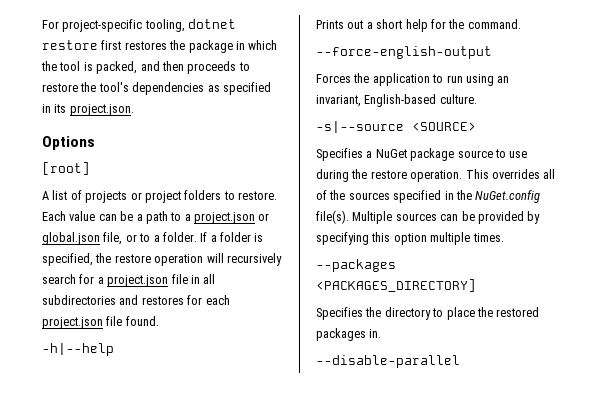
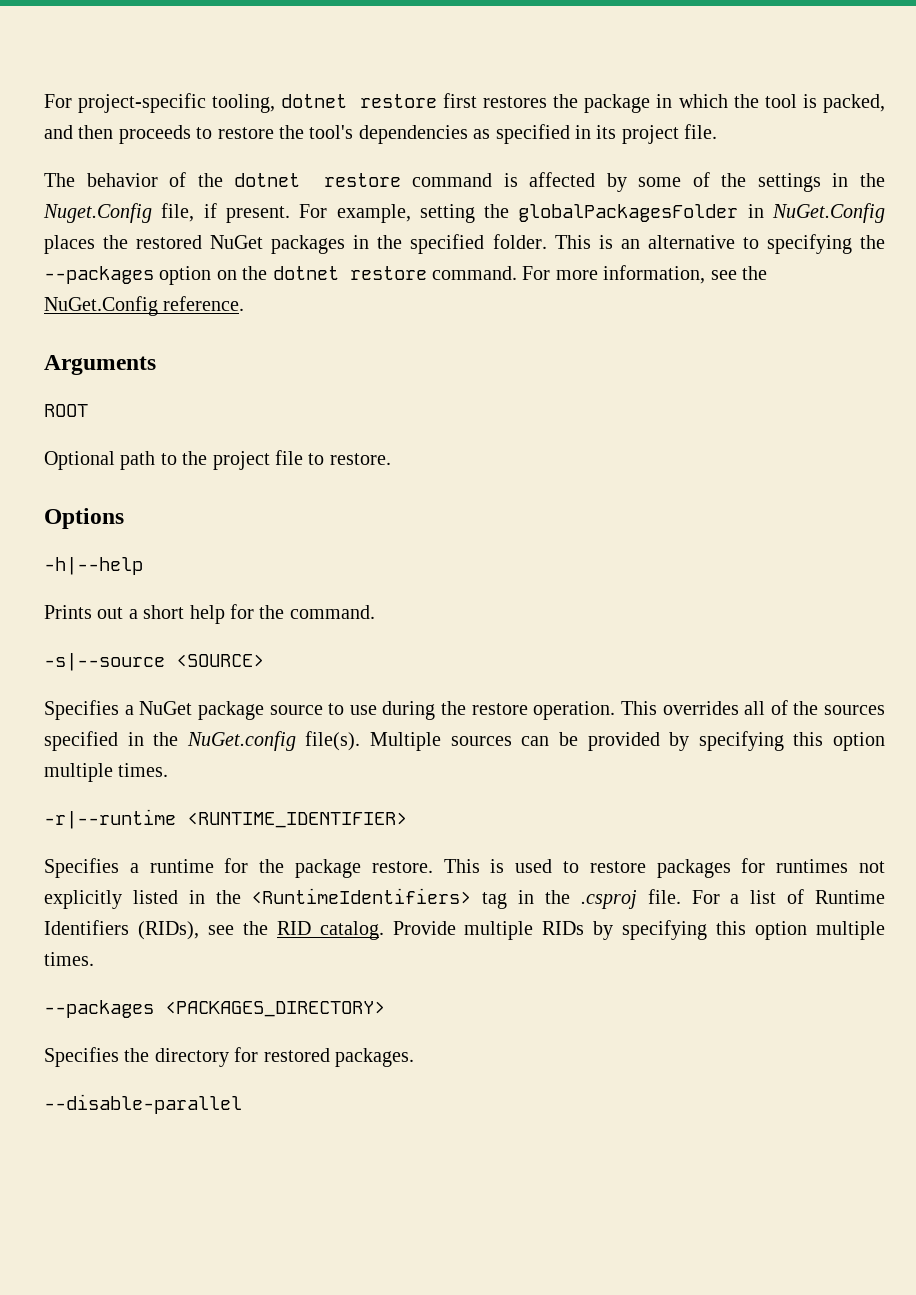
[69,104,134,116] [42,136,95,150] [42,162,90,175] [42,190,277,203] [42,211,270,224] [42,232,264,245] [42,253,282,266] [42,274,216,287] [42,295,230,305] [42,316,159,329] project.json. // Options // [root] // A list of projects or project folders to restore. Each value can be a path to a project.json or global.json file, or to a folder. If a folder is specified, the restore operation will recursively search for a project.json file in all subdirectories and restores for each project.json file found. -> [621,124,718,144] [44,172,885,192] [43,203,885,223] [44,234,886,254] [44,265,767,285] [44,296,245,316] [44,355,156,375] [44,404,88,417] [44,450,391,470] [44,508,124,529] project file. // The behavior of the dotnet restore command is affected by some of the settings in the Nuget.Config file, if present. For example, setting the globalPackagesFolder in NuGet.Config places the restored NuGet packages in the specified folder. This is an alternative to specifying the --packages option on the dotnet restore command. For more information, see the NuGet.Config reference. // Arguments // ROOT // Optional path to the project file to restore. // Options
[316,46,492,59] [316,73,510,86] [316,94,477,107] // --force-english-output // Forces the application to run using an invariant, English-based culture. -> (375, 612) none
[316,259,396,272] [316,279,476,292] // --packages <PACKAGES_DIRECTORY] -> [44,809,407,829] [44,858,885,878] [44,888,886,909] [44,920,885,940] [44,952,94,966] [44,1000,385,1018] // -r|--runtime <RUNTIME_IDENTIFIER> // Specifies a runtime for the package restore. This is used to restore packages for runtimes not explicitly listed in the <RuntimeIdentifiers> tag in the .csproj file. For a list of Runtime Identifiers (RIDs), see the RID catalog. Provide multiple RIDs by specifying this option multiple times. // --packages <PACKAGES_DIRECTORY>
[432,307,540,320] [316,328,382,341] to place the restored packages in. -> [234,1047,414,1067] for restored packages.

